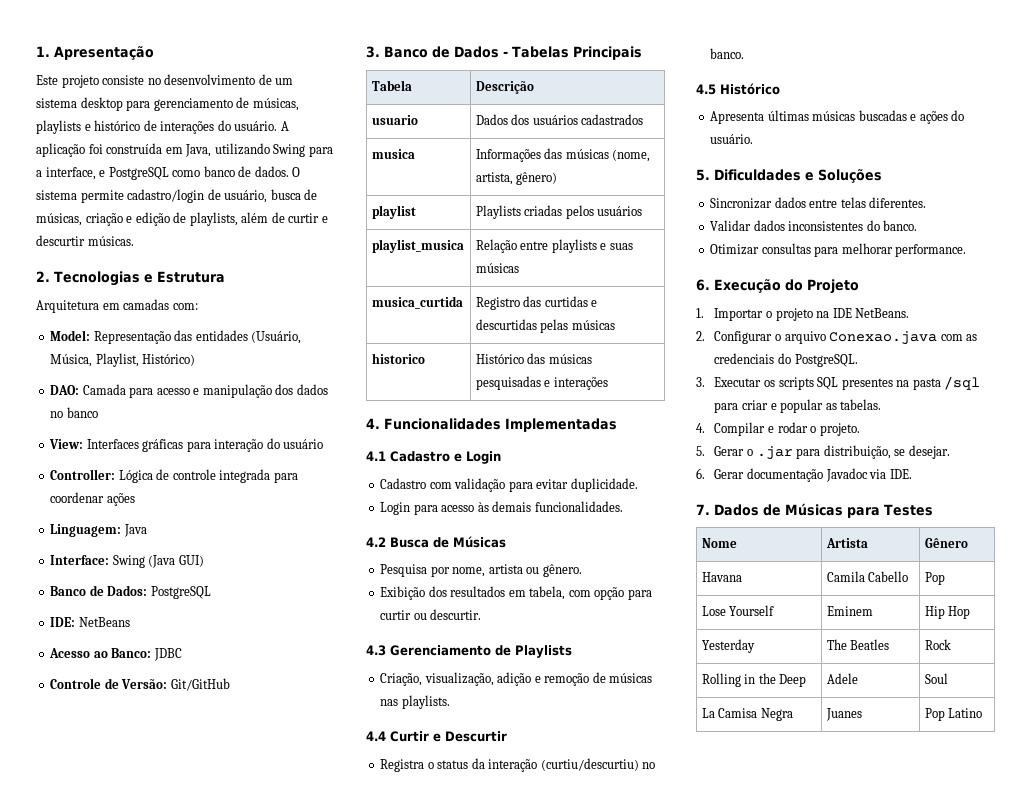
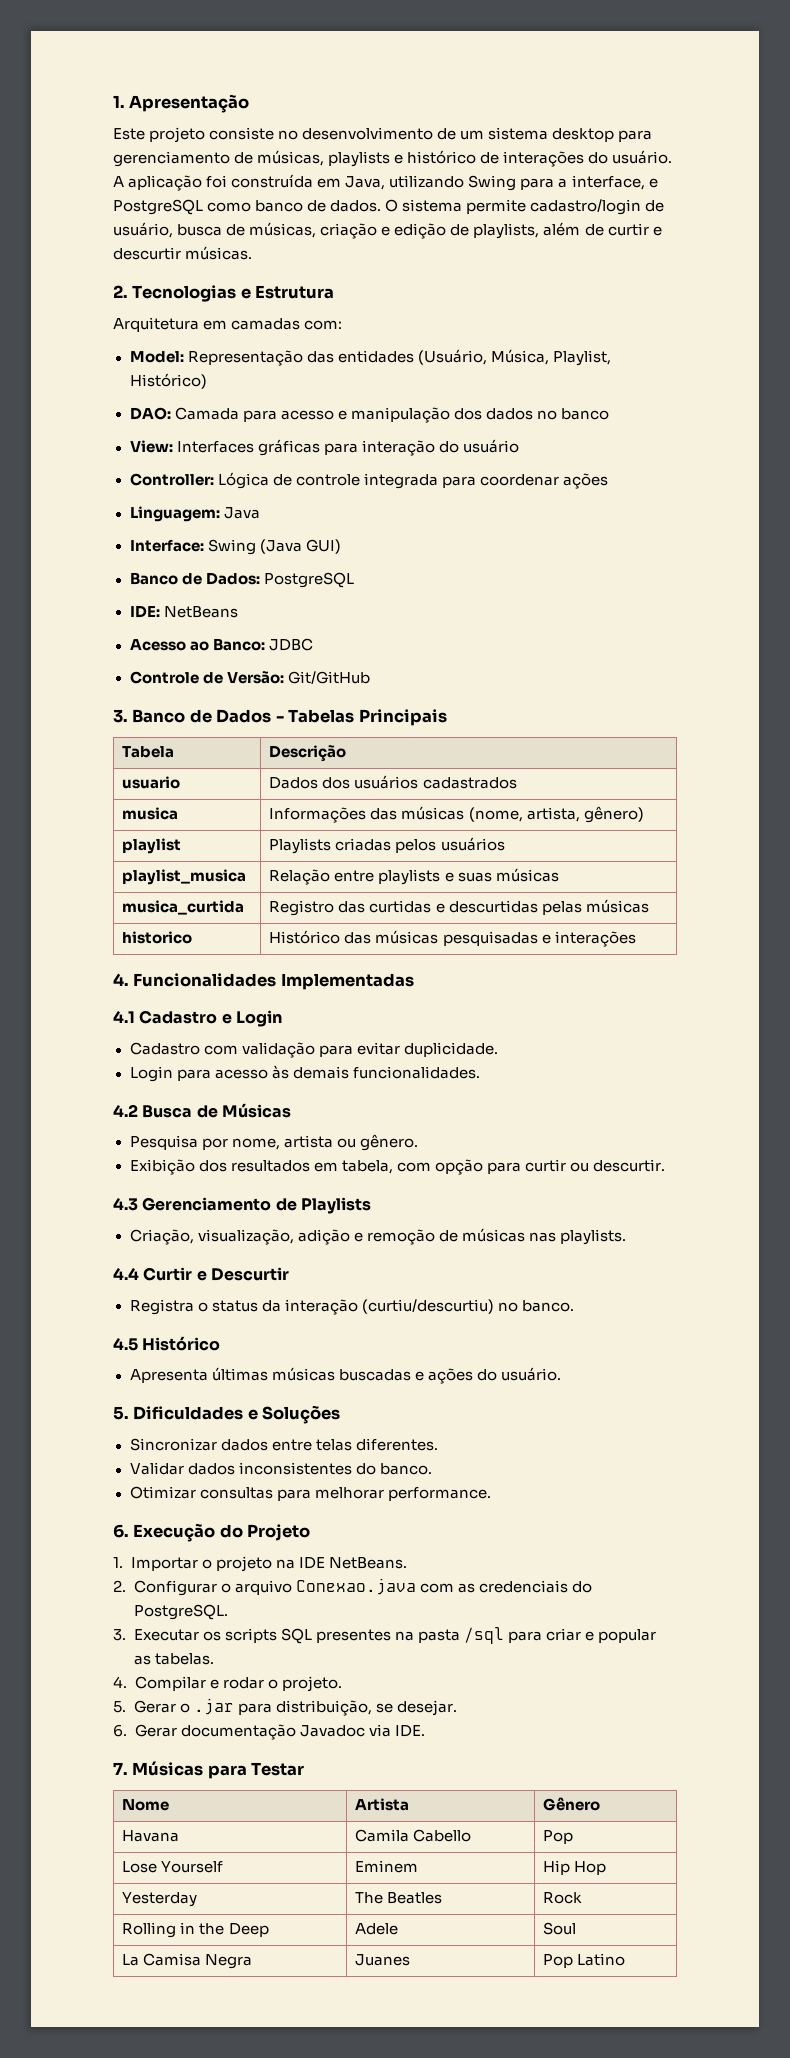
[714,504,781,516] Dados de -> (128, 1768) none
[884,504,933,516] Testes -> [251,1762,305,1776] Testar

